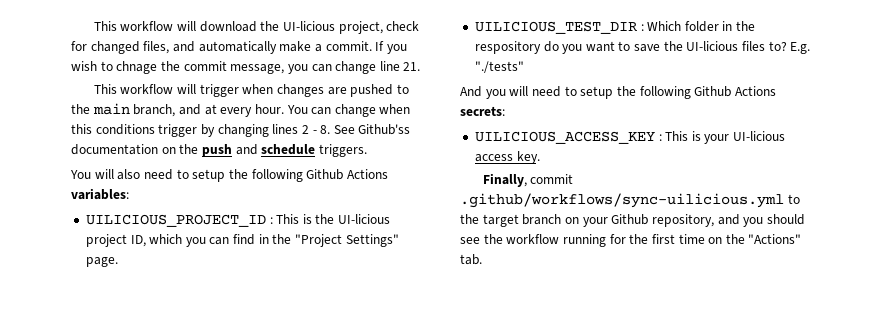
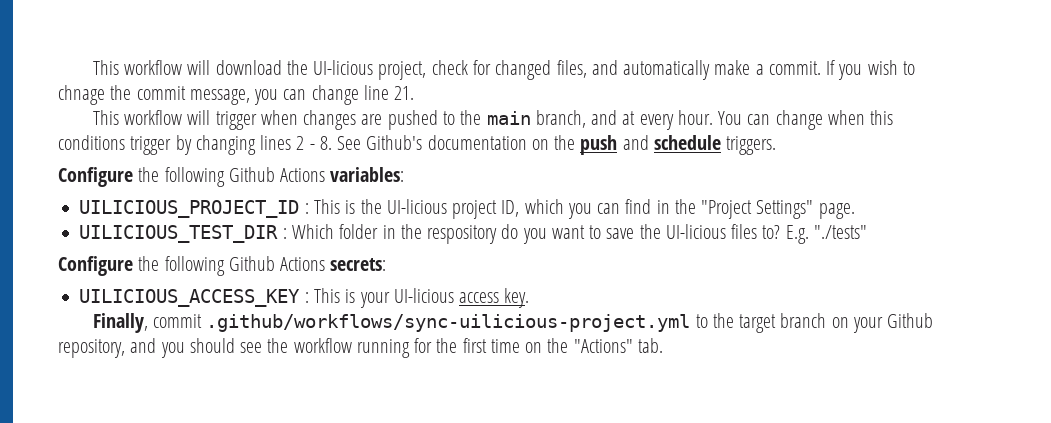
[358,124,411,135] Github'ss -> [366,135,423,150] Github's
[70,169,226,182] You will also need to setup -> [58,167,133,187] Configure
[460,86,614,99] And you will need to setup -> [58,256,133,276] Configure
[460,193,784,208] .github/workflows/sync-uilicious.yml -> [206,314,691,332] .github/workflows/sync-uilicious-project.yml

